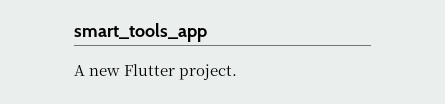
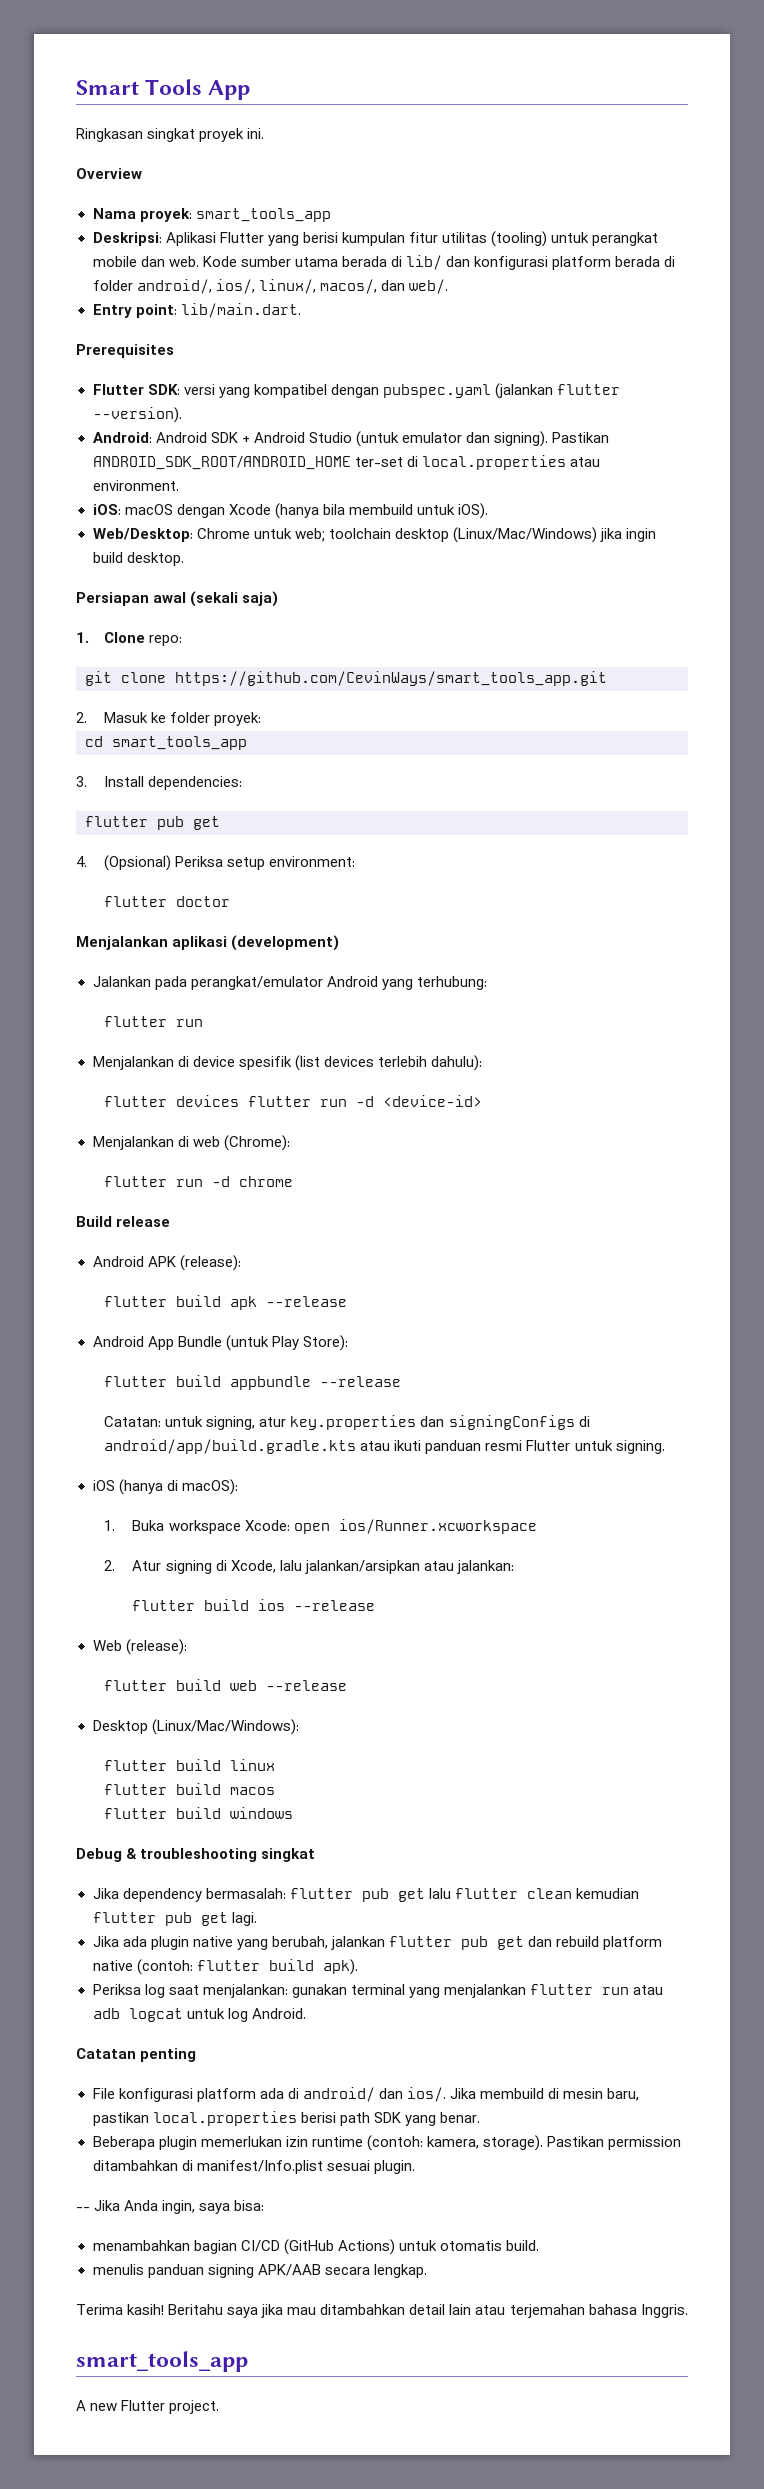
(74, 32) none -> [76,79,251,100] [76,128,265,142] [76,168,142,179] [92,208,331,222] [92,231,659,247] [92,255,676,270] [92,279,448,294] [92,303,301,318] [76,344,174,358] [92,383,620,399] [92,407,182,423] [92,431,610,447] [92,455,600,470] [92,480,179,491] [92,503,488,519] [92,527,656,543] [92,552,184,566] [76,591,279,607] [76,632,183,646] [85,671,607,686] [76,712,262,726] [85,736,247,750] [76,776,243,790] [85,816,220,830] [76,855,356,871] [104,896,231,907] [76,935,340,951] [92,976,487,990] [104,1016,204,1027] [92,1055,482,1071] [104,1095,483,1107] [92,1135,290,1151] [104,1176,294,1187] [76,1216,171,1227] [92,1255,241,1271] [104,1295,348,1310] [92,1335,348,1351] [104,1375,402,1390] [104,1415,590,1430] [104,1439,665,1454] [92,1479,238,1495] [104,1519,537,1534] [104,1560,514,1574] [132,1599,376,1611] [92,1639,187,1655] [104,1679,348,1691] [92,1719,299,1735] [104,1759,276,1771] [104,1783,276,1795] [104,1807,294,1819] [76,1848,316,1862] [92,1888,639,1902] [92,1912,257,1926] [92,1936,662,1950] [92,1959,358,1975] [92,1984,663,1998] [92,2008,306,2022] [76,2048,197,2062] [92,2087,640,2102] [92,2111,480,2126] [92,2135,681,2151] [92,2160,415,2174] [76,2200,265,2214] [92,2239,539,2255] [92,2264,427,2278] [76,2304,688,2318] Smart Tools App // Ringkasan singkat proyek ini. // Overview // Nama proyek: smart_tools_app // Deskripsi: Aplikasi Flutter yang berisi kumpulan fitur utilitas (tooling) untuk perangkat mobile dan web. Kode sumber utama berada di lib/ dan konfigurasi platform berada di folder android/, ios/, linux/, macos/, dan web/. // Entry point: lib/main.dart. // Prerequisites // Flutter SDK: versi yang kompatibel dengan pubspec.yaml (jalankan flutter --version). // Android: Android SDK + Android Studio (untuk emulator dan signing). Pastikan ANDROID_SDK_ROOT/ANDROID_HOME ter-set di local.properties atau environment. // iOS: macOS dengan Xcode (hanya bila membuild untuk iOS). // Web/Desktop: Chrome untuk web; toolchain desktop (Linux/Mac/Windows) jika ingin build desktop. // Persiapan awal (sekali saja) // 1. Clone repo: // git clone https://github.com/CevinWays/smart_tools_app.git // 2. Masuk ke folder proyek: // cd smart_tools_app // 3. Install dependencies: // flutter pub get // 4. (Opsional) Periksa setup environment: // flutter doctor // Menjalankan aplikasi (development) // Jalankan pada perangkat/emulator Android yang terhubung: // flutter run // Menjalankan di device spesifik (list devices terlebih dahulu): // flutter devices flutter run -d <device-id> // Menjalankan di web (Chrome): // flutter run -d chrome // Build release // Android APK (release): // flutter build apk --release // Android App Bundle (untuk Play Store): // flutter build appbundle --release // Catatan: untuk signing, atur key.properties dan signingConfigs di android/app/build.gradle.kts atau ikuti panduan resmi Flutter untuk signing. // iOS (hanya di macOS): // 1. Buka workspace Xcode: open ios/Runner.xcworkspace // 2. Atur signing di Xcode, lalu jalankan/arsipkan atau jalankan: // flutter build ios --release // Web (release): // flutter build web --release // Desktop (Linux/Mac/Windows): // flutter build linux // flutter build macos // flutter build windows // Debug & troubleshooting singkat // Jika dependency bermasalah: flutter pub get lalu flutter clean kemudian flutter pub get lagi. // Jika ada plugin native yang berubah, jalankan flutter pub get dan rebuild platform native (contoh: flutter build apk). // Periksa log saat menjalankan: gunakan terminal yang menjalankan flutter run atau adb logcat untuk log Android. // Catatan penting // File konfigurasi platform ada di android/ dan ios/. Jika membuild di mesin baru, pastikan local.properties berisi path SDK yang benar. // Beberapa plugin memerlukan izin runtime (contoh: kamera, storage). Pastikan permission ditambahkan di manifest/Info.plist sesuai plugin. // -- Jika Anda ingin, saya bisa: // menambahkan bagian CI/CD (GitHub Actions) untuk otomatis build. // menulis panduan signing APK/AAB secara lengkap. // Terima kasih! Beritahu saya jika mau ditambahkan detail lain atau terjemahan bahasa Inggris. //

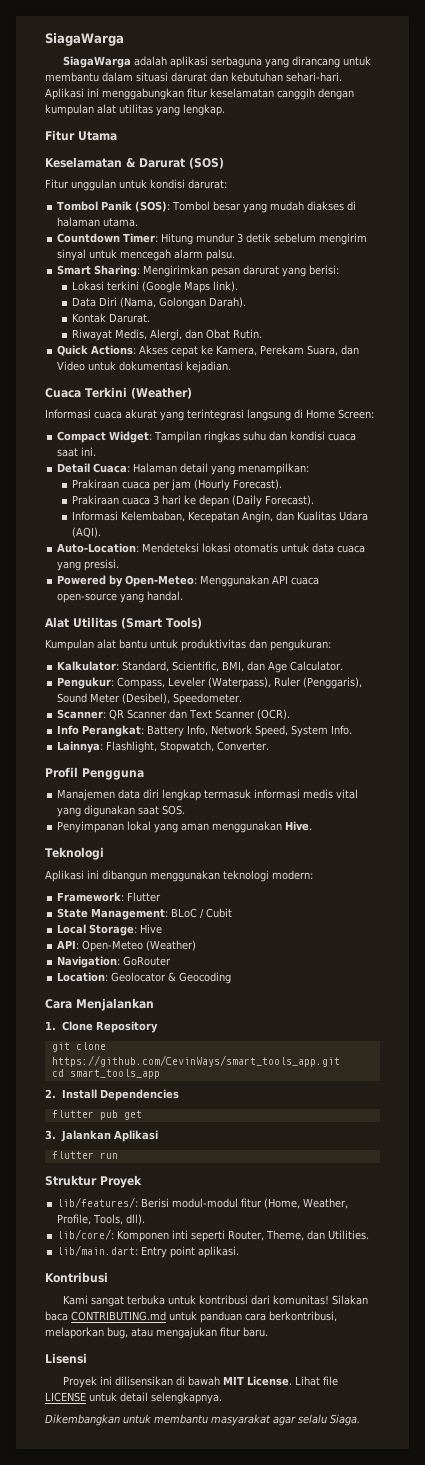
[76,79,251,100] [76,128,265,142] [76,168,142,179] [92,208,331,222] [92,231,659,247] [92,255,676,270] [92,279,448,294] [92,303,301,318] [76,344,174,358] [92,383,620,399] [92,407,182,423] [92,431,610,447] [92,455,600,470] [92,480,179,491] [92,503,488,519] [92,527,656,543] [92,552,184,566] [76,591,279,607] Smart Tools App // Ringkasan singkat proyek ini. // Overview // Nama proyek: smart_tools_app // Deskripsi: Aplikasi Flutter yang berisi kumpulan fitur utilitas (tooling) untuk perangkat mobile dan web. Kode sumber utama berada di lib/ dan konfigurasi platform berada di folder android/, ios/, linux/, macos/, dan web/. // Entry point: lib/main.dart. // Prerequisites // Flutter SDK: versi yang kompatibel dengan pubspec.yaml (jalankan flutter --version). // Android: Android SDK + Android Studio (untuk emulator dan signing). Pastikan ANDROID_SDK_ROOT/ANDROID_HOME ter-set di local.properties atau environment. // iOS: macOS dengan Xcode (hanya bila membuild untuk iOS). // Web/Desktop: Chrome untuk web; toolchain desktop (Linux/Mac/Windows) jika ingin build desktop. // Persiapan awal (sekali saja) -> [45,33,124,46] [62,56,371,68] [45,72,342,82] [45,88,354,100] [45,104,225,116] [45,130,117,141] [45,157,224,169] [45,179,227,191] [57,201,357,213] [57,217,139,227] [57,233,368,245] [57,249,236,261] [57,265,340,277] [71,281,238,293] [71,297,246,309] [71,313,150,323] [71,329,262,341] [57,345,360,357] [57,361,232,373] [45,387,192,399] [45,409,374,421] [57,431,357,443] [57,447,97,457] [57,463,310,475] [71,479,282,491] [71,495,314,507] [71,511,368,523] [71,527,101,538] [57,543,366,553] [57,559,120,571] [57,575,320,587] [57,591,184,603] [45,617,202,629] [45,639,331,651] [57,661,344,673] [57,677,363,689] [57,693,243,705] [57,709,291,720] [57,725,353,737] [57,741,270,753] [45,767,144,780] [57,789,359,801] [57,805,186,817] [57,821,313,833] [45,847,104,860] [45,870,313,882] [57,892,162,902] [57,908,233,920] [57,924,163,936] [57,940,197,952] [57,956,172,968] [57,972,232,984] [45,998,154,1011] SiagaWarga // SiagaWarga adalah aplikasi serbaguna yang dirancang untuk membantu dalam situasi darurat dan kebutuhan sehari-hari. Aplikasi ini menggabungkan fitur keselamatan canggih dengan kumpulan alat utilitas yang lengkap. // Fitur Utama // Keselamatan & Darurat (SOS) // Fitur unggulan untuk kondisi darurat: // Tombol Panik (SOS): Tombol besar yang mudah diakses di halaman utama. // Countdown Timer: Hitung mundur 3 detik sebelum mengirim sinyal untuk mencegah alarm palsu. // Smart Sharing: Mengirimkan pesan darurat yang berisi: // Lokasi terkini (Google Maps link). // Data Diri (Nama, Golongan Darah). // Kontak Darurat. // Riwayat Medis, Alergi, dan Obat Rutin. // Quick Actions: Akses cepat ke Kamera, Perekam Suara, dan Video untuk dokumentasi kejadian. // Cuaca Terkini (Weather) // Informasi cuaca akurat yang terintegrasi langsung di Home Screen: // Compact Widget: Tampilan ringkas suhu dan kondisi cuaca saat ini. // Detail Cuaca: Halaman detail yang menampilkan: // Prakiraan cuaca per jam (Hourly Forecast). // Prakiraan cuaca 3 hari ke depan (Daily Forecast). // Informasi Kelembaban, Kecepatan Angin, dan Kualitas Udara (AQI). // Auto-Location: Mendeteksi lokasi otomatis untuk data cuaca yang presisi. // Powered by Open-Meteo: Menggunakan API cuaca open-source yang handal. // Alat Utilitas (Smart Tools) // Kumpulan alat bantu untuk produktivitas dan pengukuran: // Kalkulator: Standard, Scientific, BMI, dan Age Calculator. // Pengukur: Compass, Leveler (Waterpass), Ruler (Penggaris), Sound Meter (Desibel), Speedometer. // Scanner: QR Scanner dan Text Scanner (OCR). // Info Perangkat: Battery Info, Network Speed, System Info. // Lainnya: Flashlight, Stopwatch, Converter. // Profil Pengguna // Manajemen data diri lengkap termasuk informasi medis vital yang digunakan saat SOS. // Penyimpanan lokal yang aman menggunakan Hive. // Teknologi // Aplikasi ini dibangun menggunakan teknologi modern: // Framework: Flutter // State Management: BLoC / Cubit // Local Storage: Hive // API: Open-Meteo (Weather) // Navigation: GoRouter // Location: Geolocator & Geocoding // Cara Menjalankan
[149,635,183,646] repo: -> [95,1021,158,1033] Repository
[76,712,262,726] // 2. Masuk ke folder proyek: -> (340, 1061) none
[76,776,243,790] 3. Install dependencies: -> [45,1089,179,1101] 2. Install Dependencies
[76,855,356,871] [104,896,231,907] [76,935,340,951] [92,976,487,990] [104,1016,204,1027] [92,1055,482,1071] [104,1095,483,1107] [92,1135,290,1151] [104,1176,294,1187] [76,1216,171,1227] [92,1255,241,1271] [104,1295,348,1310] [92,1335,348,1351] [104,1375,402,1390] [104,1415,590,1430] [104,1439,665,1454] [92,1479,238,1495] [104,1519,537,1534] [104,1560,514,1574] [132,1599,376,1611] [92,1639,187,1655] [104,1679,348,1691] [92,1719,299,1735] [104,1759,276,1771] [104,1783,276,1795] [104,1807,294,1819] [76,1848,316,1862] [92,1888,639,1902] [92,1912,257,1926] [92,1936,662,1950] [92,1959,358,1975] [92,1984,663,1998] [92,2008,306,2022] [76,2048,197,2062] [92,2087,640,2102] [92,2111,480,2126] [92,2135,681,2151] [92,2160,415,2174] [76,2200,265,2214] [92,2239,539,2255] [92,2264,427,2278] [76,2304,688,2318] [76,2351,248,2372] [76,2400,220,2414] 4. (Opsional) Periksa setup environment: // flutter doctor // Menjalankan aplikasi (development) // Jalankan pada perangkat/emulator Android yang terhubung: // flutter run // Menjalankan di device spesifik (list devices terlebih dahulu): // flutter devices flutter run -d <device-id> // Menjalankan di web (Chrome): // flutter run -d chrome // Build release // Android APK (release): // flutter build apk --release // Android App Bundle (untuk Play Store): // flutter build appbundle --release // Catatan: untuk signing, atur key.properties dan signingConfigs di android/app/build.gradle.kts atau ikuti panduan resmi Flutter untuk signing. // iOS (hanya di macOS): // 1. Buka workspace Xcode: open ios/Runner.xcworkspace // 2. Atur signing di Xcode, lalu jalankan/arsipkan atau jalankan: // flutter build ios --release // Web (release): // flutter build web --release // Desktop (Linux/Mac/Windows): // flutter build linux // flutter build macos // flutter build windows // Debug & troubleshooting singkat // Jika dependency bermasalah: flutter pub get lalu flutter clean kemudian flutter pub get lagi. // Jika ada plugin native yang berubah, jalankan flutter pub get dan rebuild platform native (contoh: flutter build apk). // Periksa log saat menjalankan: gunakan terminal yang menjalankan flutter run atau adb logcat untuk log Android. // Catatan penting // File konfigurasi platform ada di android/ dan ios/. Jika membuild di mesin baru, pastikan local.properties berisi path SDK yang benar. // Beberapa plugin memerlukan izin runtime (contoh: kamera, storage). Pastikan permission ditambahkan di manifest/Info.plist sesuai plugin. // -- Jika Anda ingin, saya bisa: // menambahkan bagian CI/CD (GitHub Actions) untuk otomatis build. // menulis panduan signing APK/AAB secara lengkap. // Terima kasih! Beritahu saya jika mau ditambahkan detail lain atau terjemahan bahasa Inggris. // smart_tools_app // A new Flutter project. -> [45,1130,158,1142] [51,1151,118,1159] [45,1175,142,1188] [57,1197,349,1209] [57,1214,146,1225] [57,1229,370,1242] [57,1245,240,1258] [45,1272,108,1283] [62,1295,368,1307] [45,1311,337,1323] [45,1327,268,1339] [45,1353,87,1364] [62,1376,338,1388] [45,1392,222,1404] [45,1414,360,1426] 3. Jalankan Aplikasi // flutter run // Struktur Proyek // lib/features/: Berisi modul-modul fitur (Home, Weather, Profile, Tools, dll). // lib/core/: Komponen inti seperti Router, Theme, dan Utilities. // lib/main.dart: Entry point aplikasi. // Kontribusi // Kami sangat terbuka untuk kontribusi dari komunitas! Silakan baca CONTRIBUTING.md untuk panduan cara berkontribusi, melaporkan bug, atau mengajukan fitur baru. // Lisensi // Proyek ini dilisensikan di bawah MIT License. Lihat file LICENSE untuk detail selengkapnya. // Dikembangkan untuk membantu masyarakat agar selalu Siaga.

